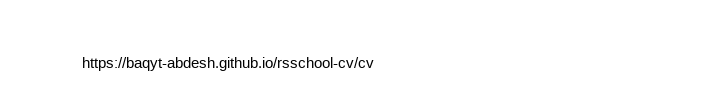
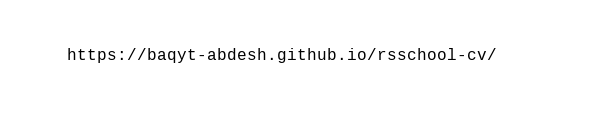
[82,57,374,71] https://baqyt-abdesh.github.io/rsschool-cv/cv -> [67,48,497,63] https://baqyt-abdesh.github.io/rsschool-cv/

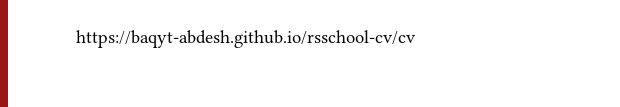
[67,48,497,63] https://baqyt-abdesh.github.io/rsschool-cv/ -> [76,30,416,48] https://baqyt-abdesh.github.io/rsschool-cv/cv

